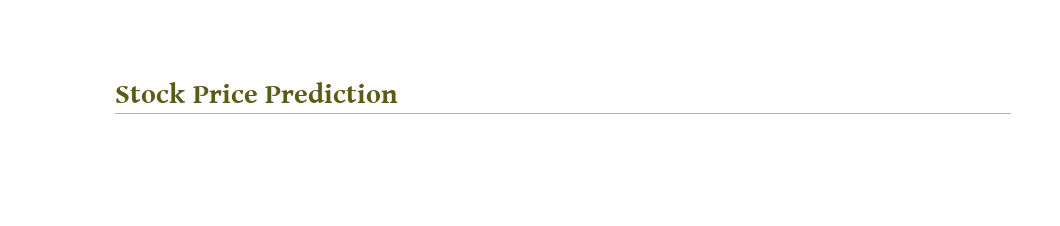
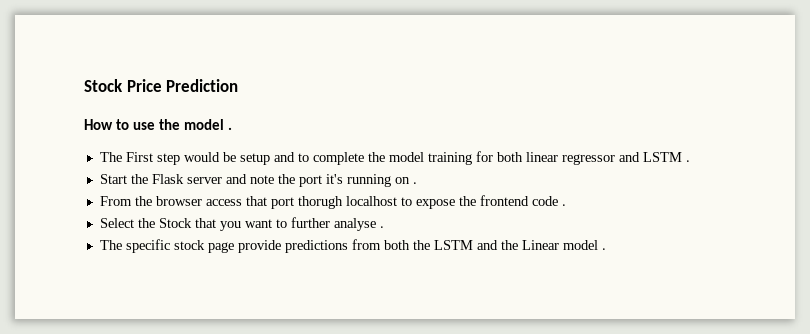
(399, 92) none -> [84,119,233,130] [99,151,690,165] [99,174,417,187] [99,195,566,209] [99,217,384,231] [99,239,606,253] // How to use the model . // The First step would be setup and to complete the model training for both linear regressor and LSTM . // Start the Flask server and note the port it's running on . // From the browser access that port thorugh localhost to expose the frontend code . // Select the Stock that you want to further analyse . // The specific stock page provide predictions from both the LSTM and the Linear model .

